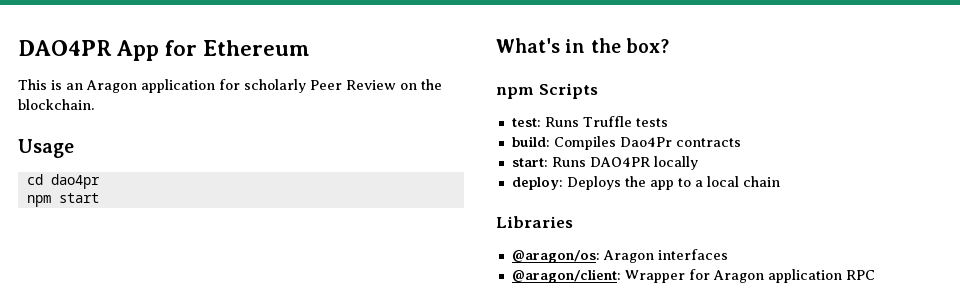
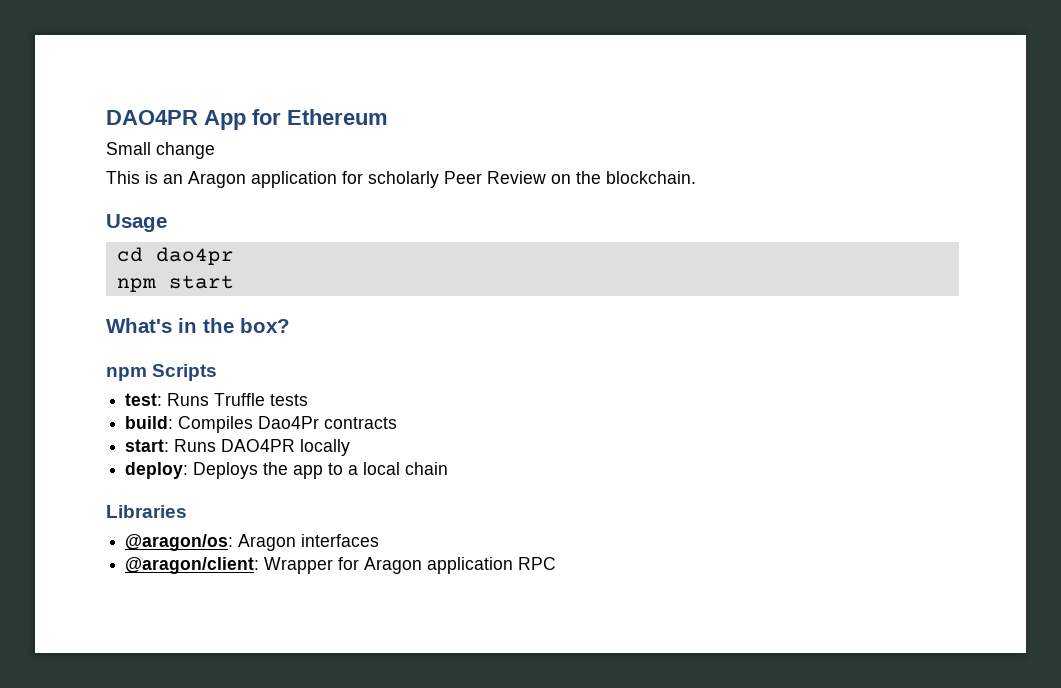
(311, 48) none -> [106,142,215,159] // Small change

